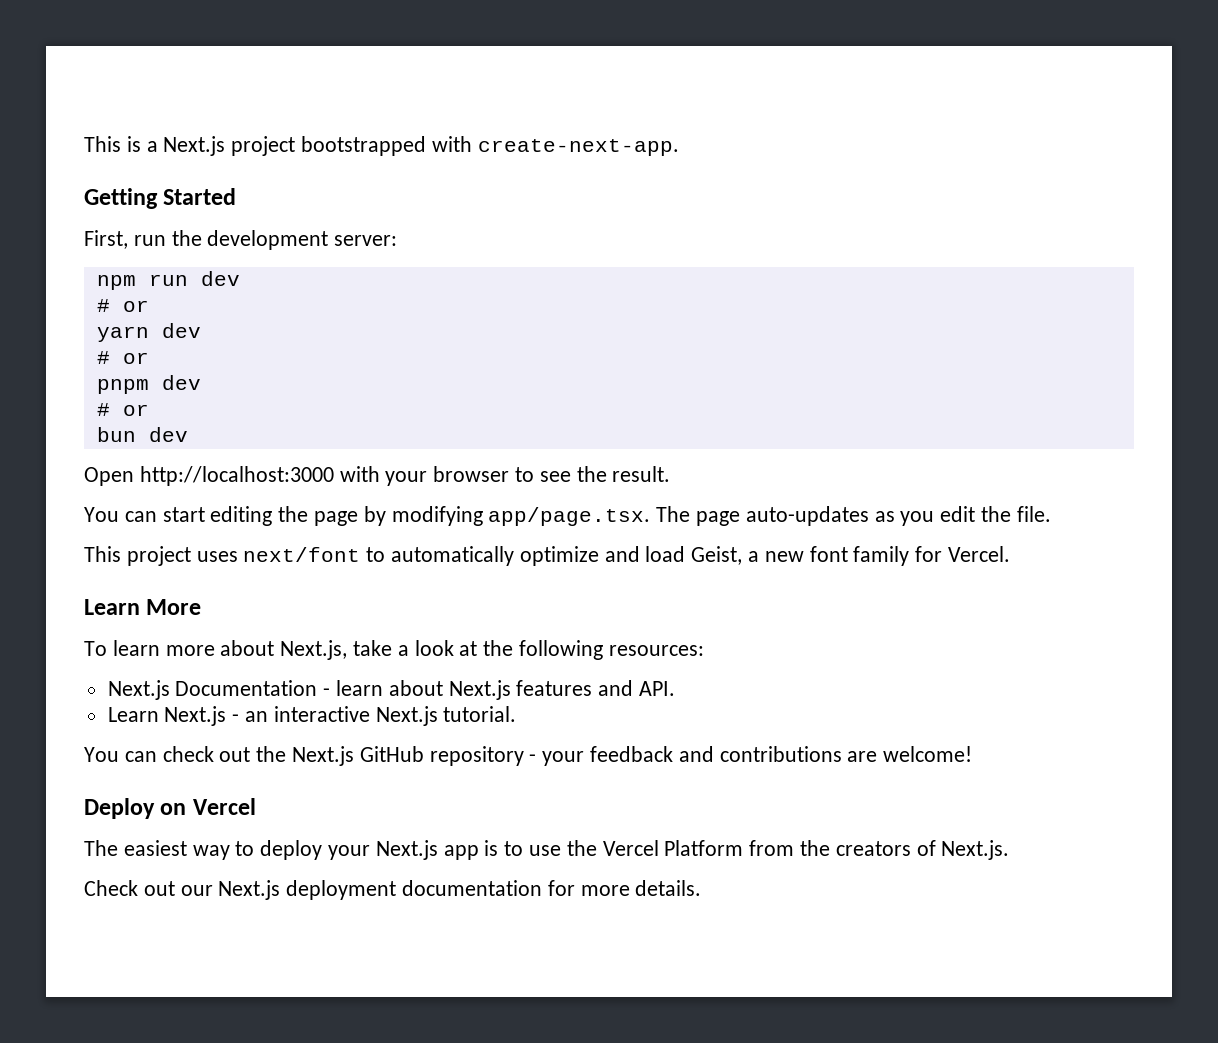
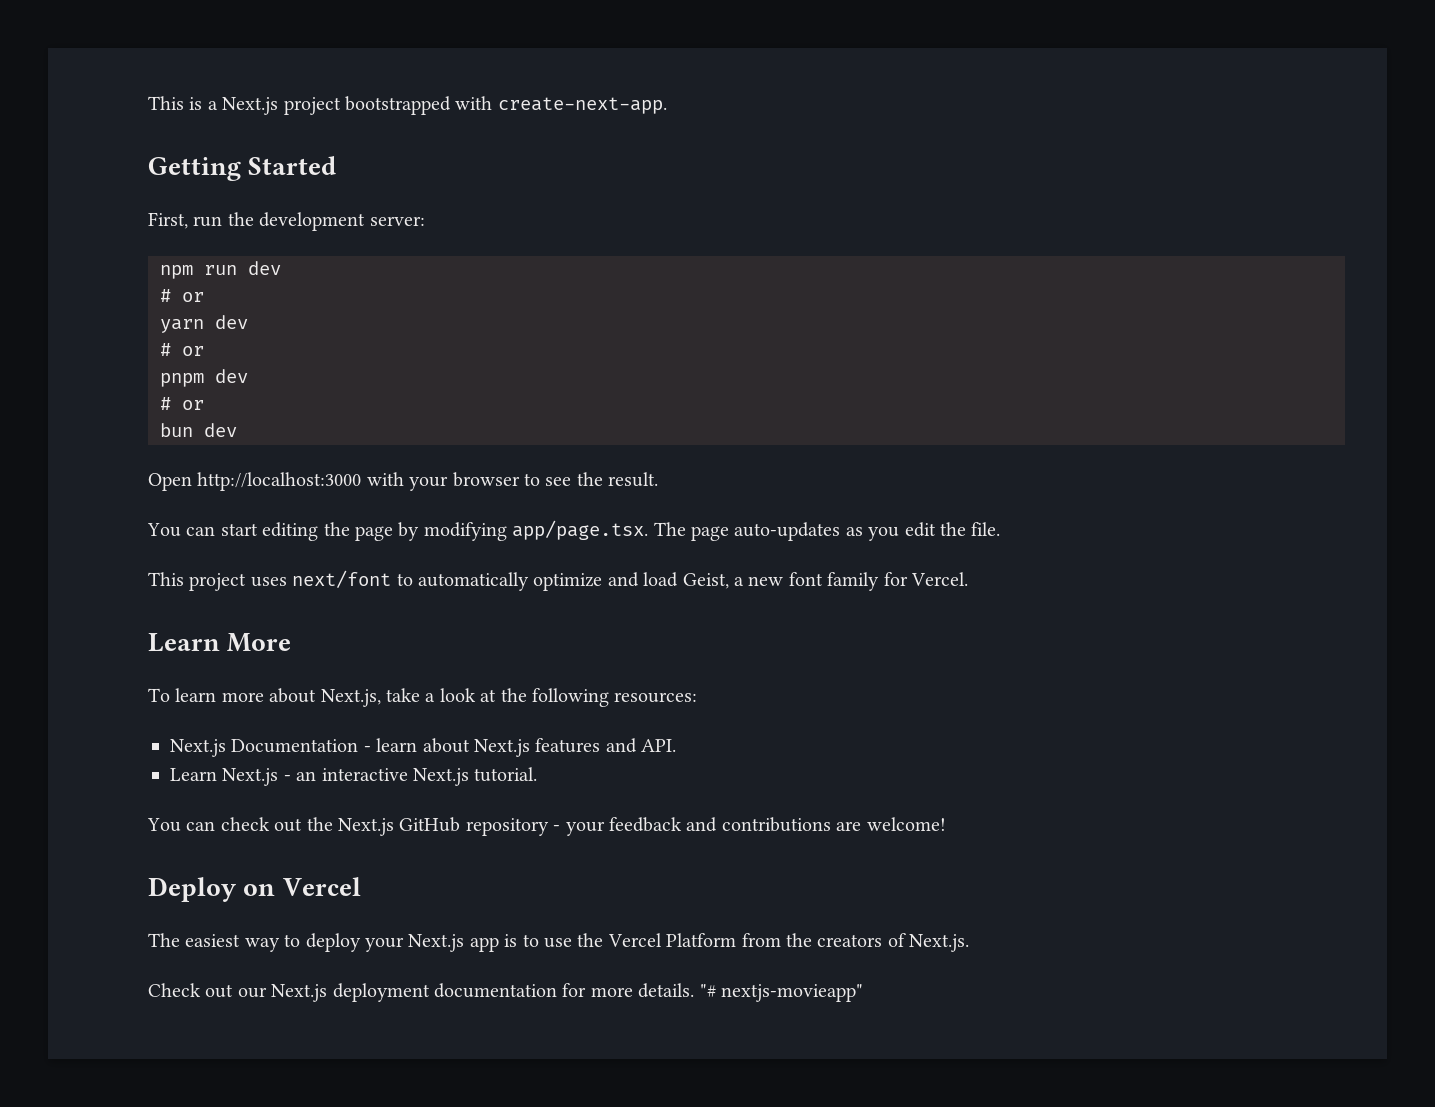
(702, 888) none -> [699,984,863,1002] "# nextjs-movieapp"

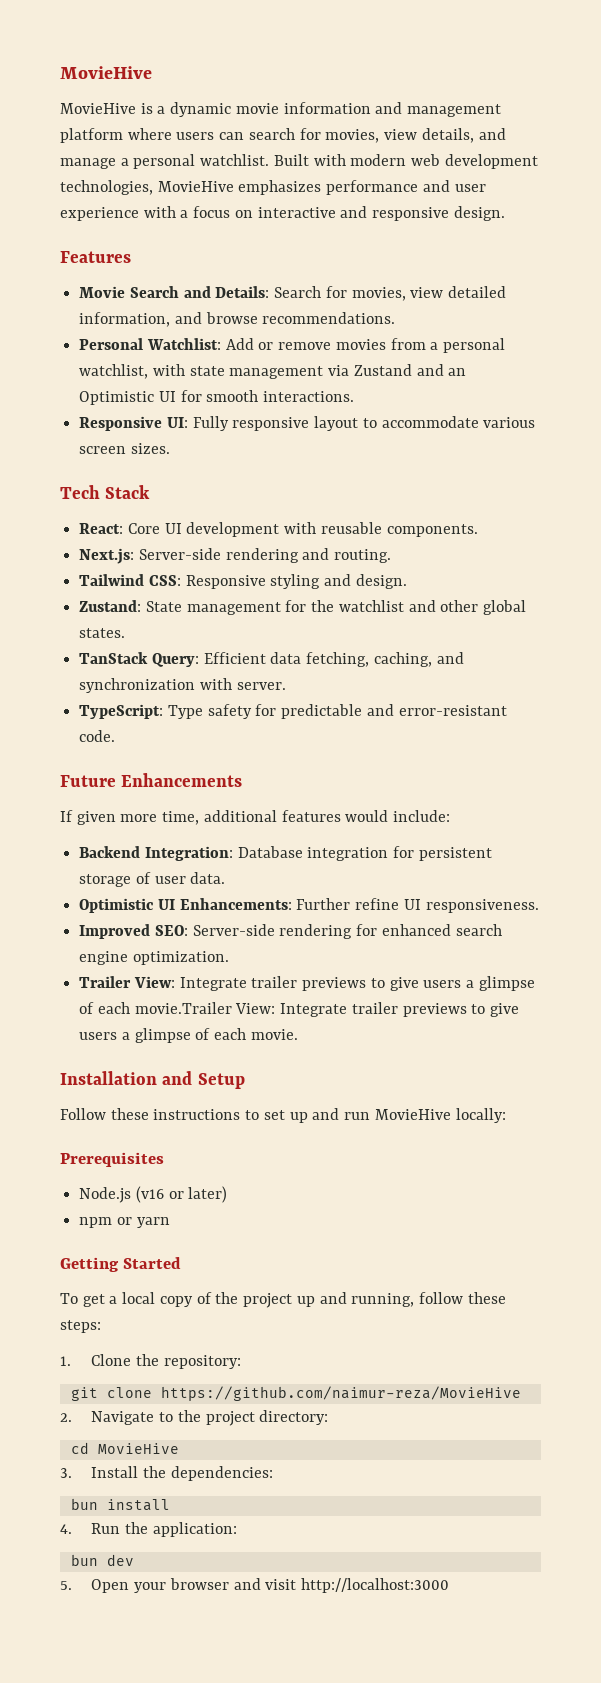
[148,96,667,115] [148,156,337,181] [148,212,425,231] [160,261,281,279] [160,289,204,302] [160,315,248,333] [160,343,204,356] [160,369,248,387] [160,397,204,410] [160,423,237,437] [148,472,659,491] [147,520,1001,541] [148,570,968,591] [148,633,292,652] [148,688,698,707] [170,738,677,757] [170,767,538,786] [147,817,946,836] [148,877,361,902] [148,933,970,952] [148,983,863,1002] This is a Next.js project bootstrapped with create-next-app. // Getting Started // First, run the development server: // npm run dev // # or // yarn dev // # or // pnpm dev // # or // bun dev // Open http://localhost:3000 with your browser to see the result. // You can start editing the page by modifying app/page.tsx. The page auto-updates as you edit the file. // This project uses next/font to automatically optimize and load Geist, a new font family for Vercel. // Learn More // To learn more about Next.js, take a look at the following resources: // Next.js Documentation - learn about Next.js features and API. // Learn Next.js - an interactive Next.js tutorial. // You can check out the Next.js GitHub repository - your feedback and contributions are welcome! // Deploy on Vercel // The easiest way to deploy your Next.js app is to use the Vercel Platform from the creators of Next.js. // Check out our Next.js deployment documentation for more details. "# nextjs-movieapp" -> [60,66,152,79] [60,102,502,117] [60,128,506,143] [60,154,538,169] [60,180,486,195] [60,206,505,221] [60,251,131,263] [79,286,507,301] [79,312,396,327] [79,338,506,353] [79,364,467,379] [79,390,355,405] [79,416,536,431] [79,443,170,454] [60,485,151,499] [79,522,478,537] [79,548,392,564] [79,574,407,589] [79,600,527,615] [79,628,126,638] [79,652,464,667] [79,678,286,693] [79,704,507,719] [79,730,116,742] [60,773,243,787] [60,810,451,825] [79,846,492,861] [79,872,226,887] [79,898,539,913] [79,924,502,939] [79,951,229,965] [79,976,535,991] [79,1002,520,1017] [79,1028,298,1043] [60,1071,245,1089] [60,1108,506,1123] [60,1152,164,1167] [79,1186,228,1203] [79,1217,170,1228] [60,1257,181,1272] [60,1292,506,1308] [60,1320,101,1333] [60,1354,241,1369] [70,1386,521,1401] [60,1410,329,1426] [70,1442,179,1454] [60,1466,273,1481] [70,1498,170,1511] [60,1522,237,1537] [70,1554,134,1566] [60,1578,449,1593] MovieHive // MovieHive is a dynamic movie information and management platform where users can search for movies, view details, and manage a personal watchlist. Built with modern web development technologies, MovieHive emphasizes performance and user experience with a focus on interactive and responsive design. // Features // Movie Search and Details: Search for movies, view detailed information, and browse recommendations. // Personal Watchlist: Add or remove movies from a personal watchlist, with state management via Zustand and an Optimistic UI for smooth interactions. // Responsive UI: Fully responsive layout to accommodate various screen sizes. // Tech Stack // React: Core UI development with reusable components. // Next.js: Server-side rendering and routing. // Tailwind CSS: Responsive styling and design. // Zustand: State management for the watchlist and other global states. // TanStack Query: Efficient data fetching, caching, and synchronization with server. // TypeScript: Type safety for predictable and error-resistant code. // Future Enhancements // If given more time, additional features would include: // Backend Integration: Database integration for persistent storage of user data. // Optimistic UI Enhancements: Further refine UI responsiveness. // Improved SEO: Server-side rendering for enhanced search engine optimization. // Trailer View: Integrate trailer previews to give users a glimpse of each movie.Trailer View: Integrate trailer previews to give users a glimpse of each movie. // Installation and Setup // Follow these instructions to set up and run MovieHive locally: // Prerequisites // Node.js (v16 or later) // npm or yarn // Getting Started // To get a local copy of the project up and running, follow these steps: // 1. Clone the repository: // git clone https://github.com/naimur-reza/MovieHive // 2. Navigate to the project directory: // cd MovieHive // 3. Install the dependencies: // bun install // 4. Run the application: // bun dev // 5. Open your browser and visit http://localhost:3000

